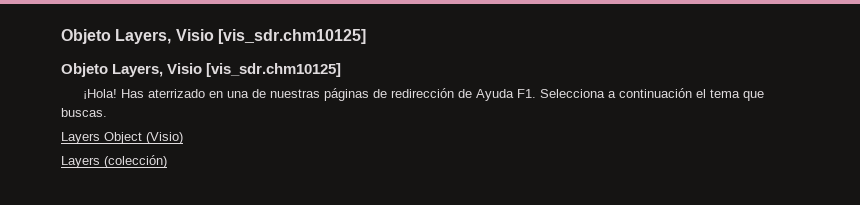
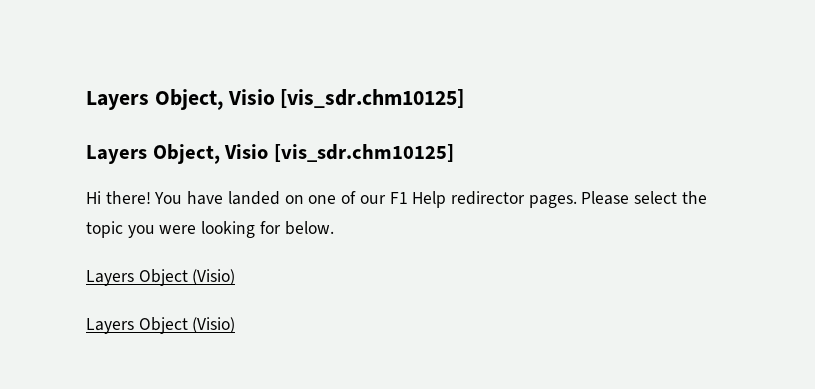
[61,29,366,44] [61,63,342,77] [82,88,764,101] [61,108,107,117] Objeto Layers, Visio [vis_sdr.chm10125] // Objeto Layers, Visio [vis_sdr.chm10125] // ¡Hola! Has aterrizado en una de nuestras páginas de redirección de Ayuda F1. Selecciona a continuación el tema que buscas. -> [86,89,465,110] [86,144,454,164] [86,191,707,208] [86,221,334,238] Layers Object, Visio [vis_sdr.chm10125] // Layers Object, Visio [vis_sdr.chm10125] // Hi there! You have landed on one of our F1 Help redirector pages. Please select the topic you were looking for below.
[104,155,167,168] (colección) -> [138,317,236,334] Object (Visio)

